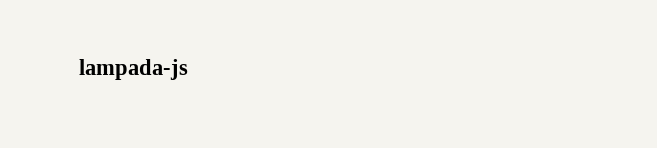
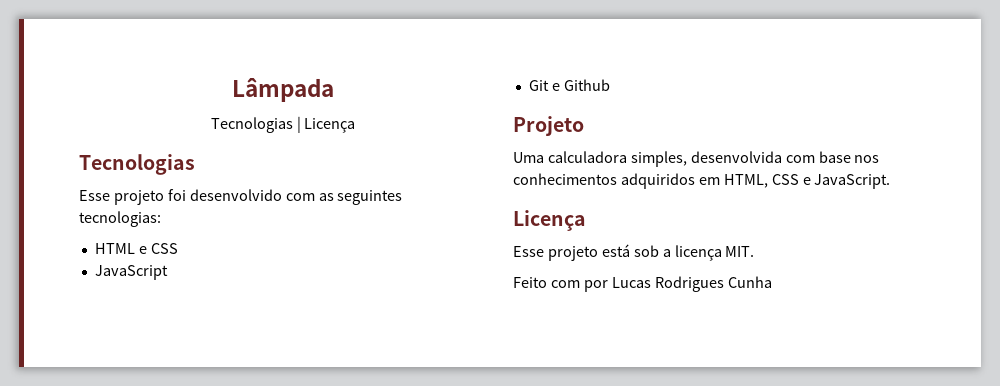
[79,59,188,80] lampada-js -> [232,78,334,102] [210,116,356,133] [79,154,195,175] [79,189,403,205] [79,211,161,227] [94,243,178,254] [94,265,168,280] [528,79,610,91] [513,116,584,136] [513,151,880,167] [513,173,891,189] [513,210,586,231] [513,244,755,261] [513,276,772,292] Lâmpada // Tecnologias | Licença // Tecnologias // Esse projeto foi desenvolvido com as seguintes tecnologias: // HTML e CSS // JavaScript // Git e Github // Projeto // Uma calculadora simples, desenvolvida com base nos conhecimentos adquiridos em HTML, CSS e JavaScript. // Licença // Esse projeto está sob a licença MIT. // Feito com por Lucas Rodrigues Cunha

